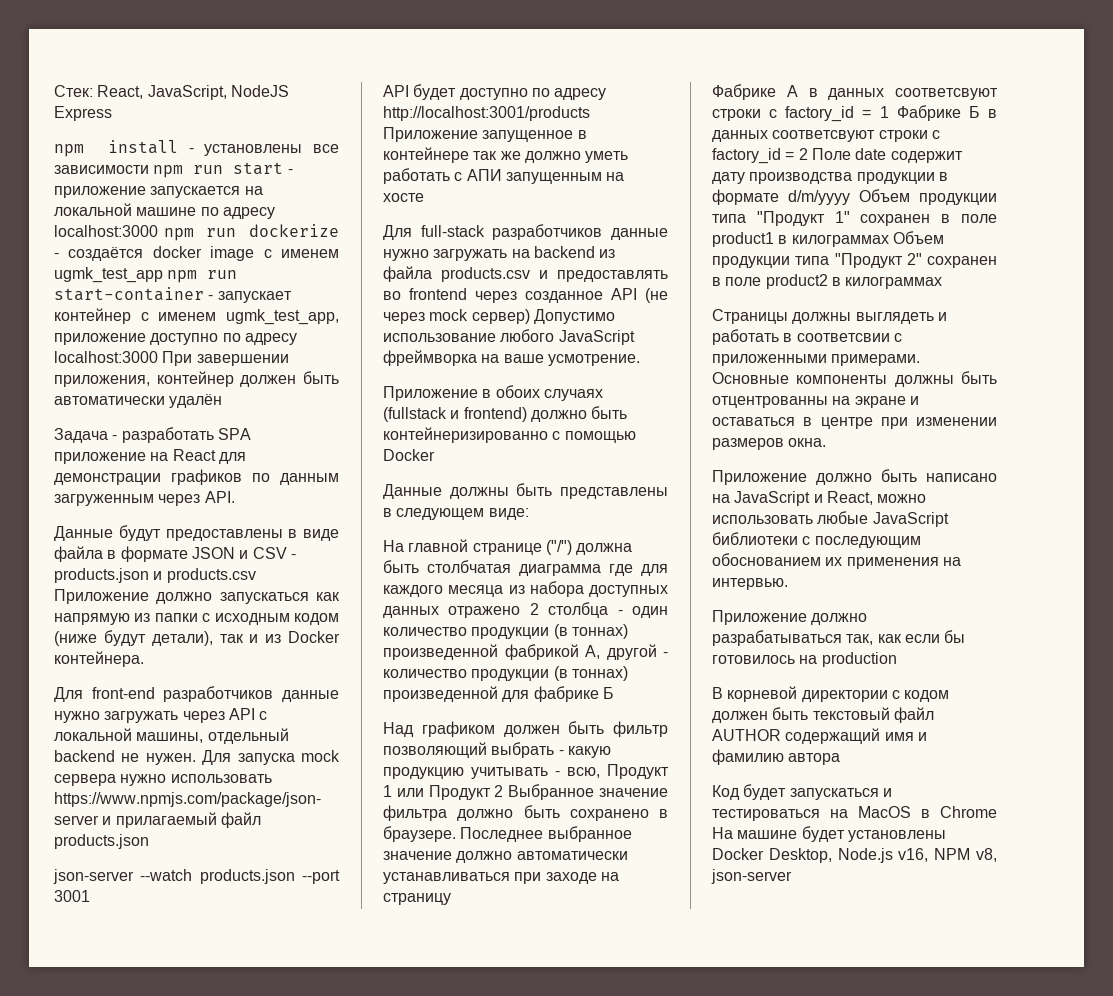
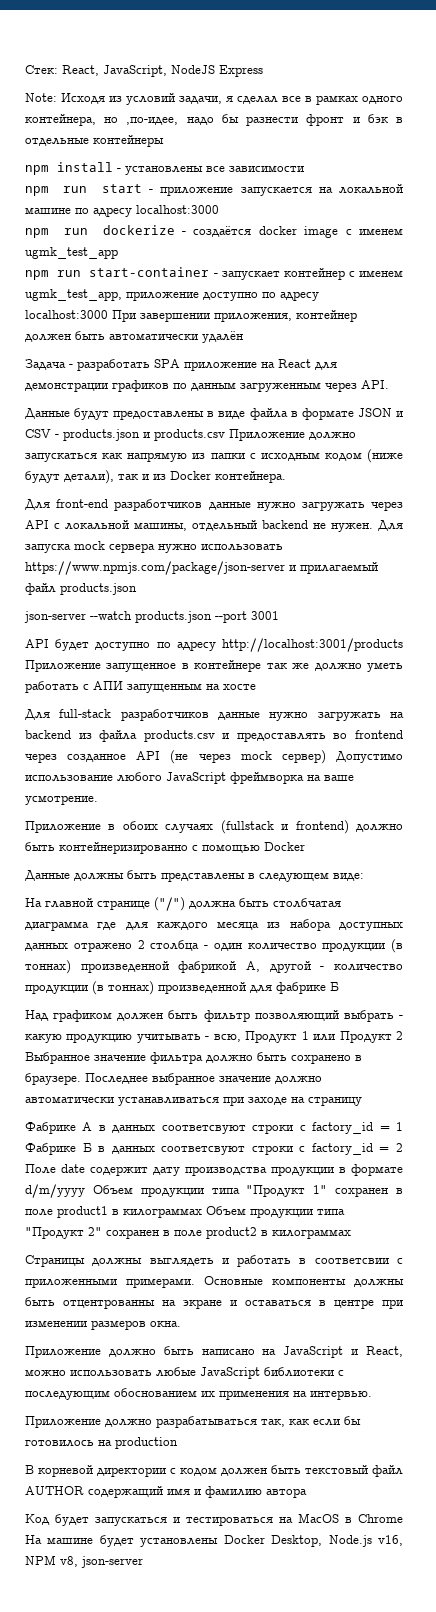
(112, 113) none -> [25,93,403,105] [25,114,404,126] [25,135,164,147] // Note: Исходя из условий задачи, я сделал все в рамках одного контейнера, но ,по-идее, надо бы разнести фронт и бэк в отдельные контейнеры
(149, 169) none -> (304, 168) //
(158, 231) none -> (219, 209) //
(163, 275) none -> (118, 253) //

